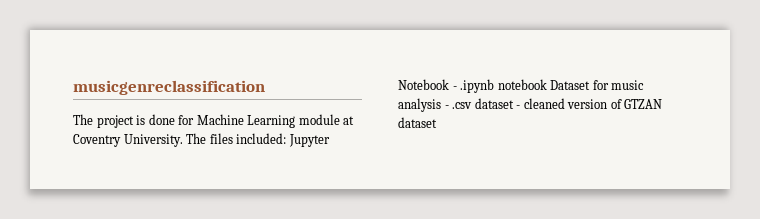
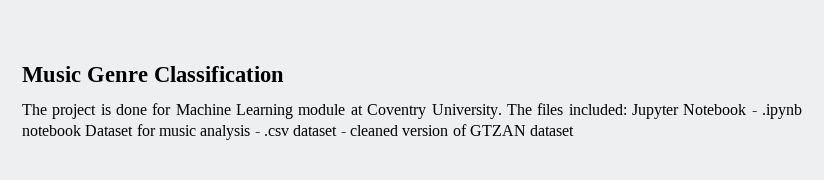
[73,80,265,95] musicgenreclassification -> [22,66,285,82] Music Genre Classification

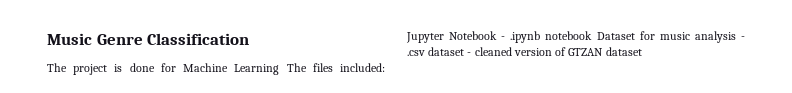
[298,104,502,119] module at Coventry University. -> (280, 69) none

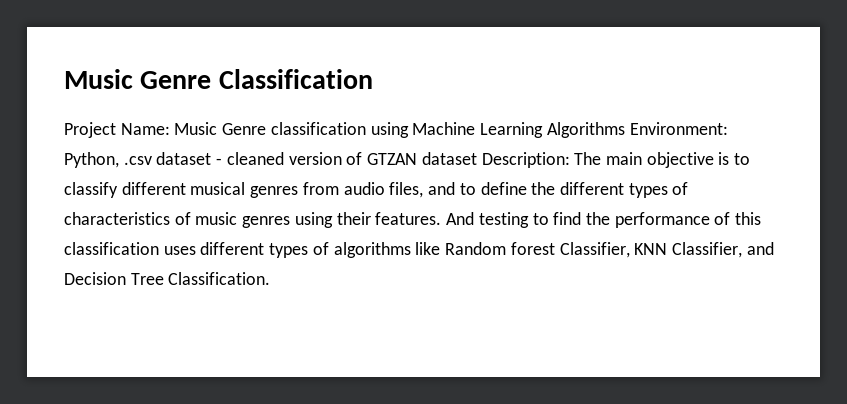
[47,63,385,75] [406,31,745,43] The project is done for Machine Learning The files included: Jupyter Notebook - .ipynb notebook Dataset for music analysis - -> [64,122,728,138] [64,152,119,168] Project Name: Music Genre classification using Machine Learning Algorithms Environment: Python,
(642, 51) none -> [481,152,751,168] [64,182,689,198] [64,212,762,228] [64,242,774,258] [64,272,271,285] Description: The main objective is to classify different musical genres from audio files, and to define the different types of characteristics of music genres using their features. And testing to find the performance of this classification uses different types of algorithms like Random forest Classifier, KNN Classifier, and Decision Tree Classification.

